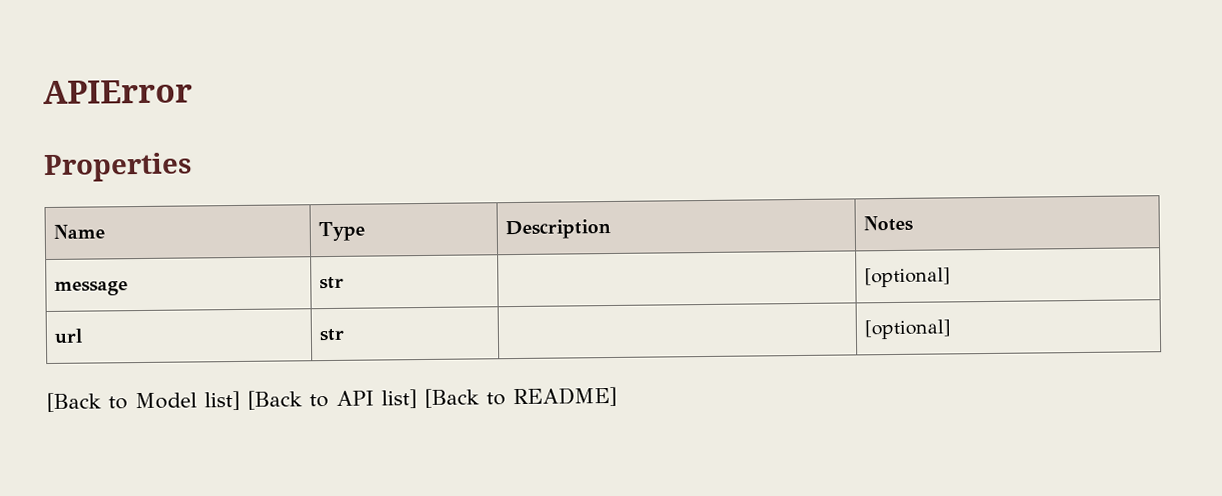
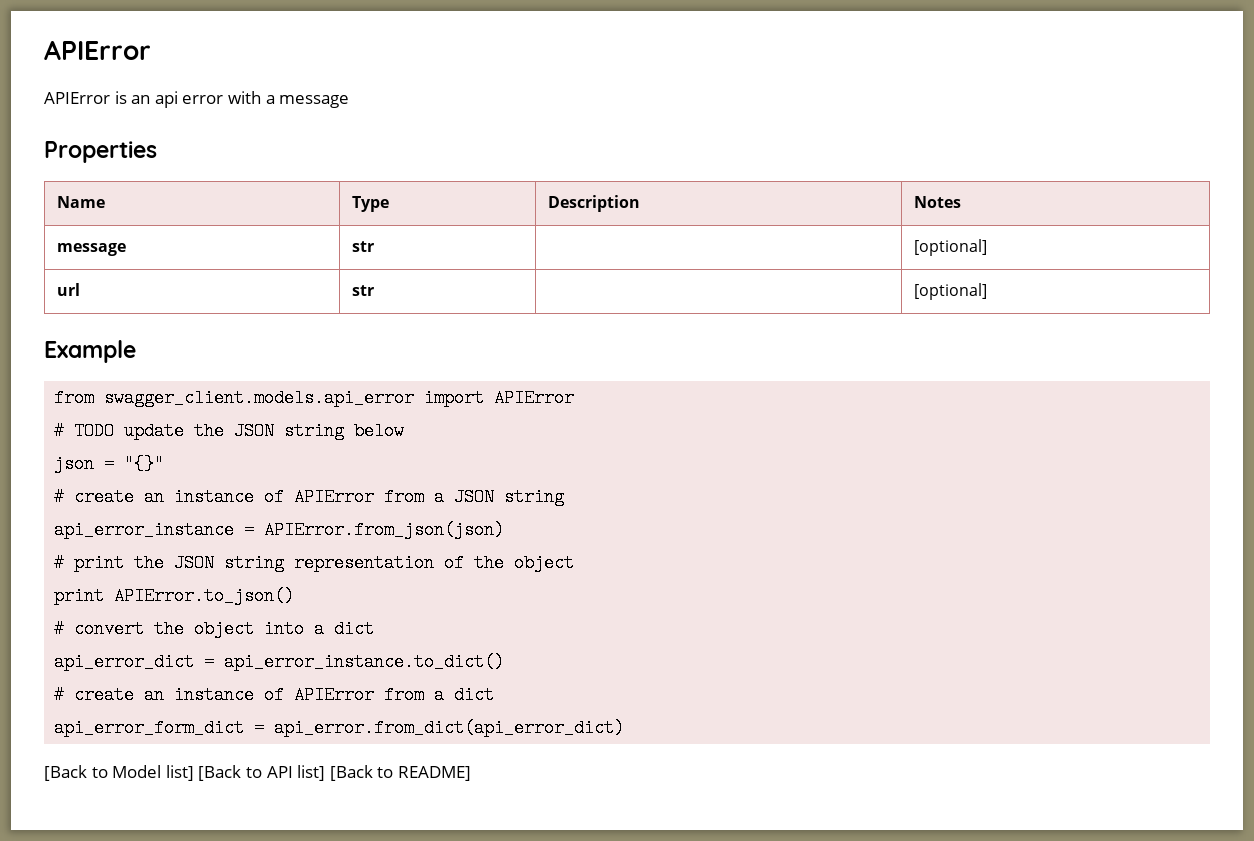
[43,79,193,105] APIError -> [44,40,151,60] [44,91,350,108] APIError // APIError is an api error with a message
(951, 329) none -> [44,340,136,363] [54,389,575,407] [54,422,405,440] [54,455,165,473] [54,488,565,506] [54,521,505,539] [54,554,575,572] [54,587,295,605] [54,620,375,638] [54,653,505,671] [54,686,495,704] [54,719,625,737] // Example // from swagger_client.models.api_error import APIError // # TODO update the JSON string below // json = "{}" // # create an instance of APIError from a JSON string // api_error_instance = APIError.from_json(json) // # print the JSON string representation of the object // print APIError.to_json() // # convert the object into a dict // api_error_dict = api_error_instance.to_dict() // # create an instance of APIError from a dict // api_error_form_dict = api_error.from_dict(api_error_dict)

